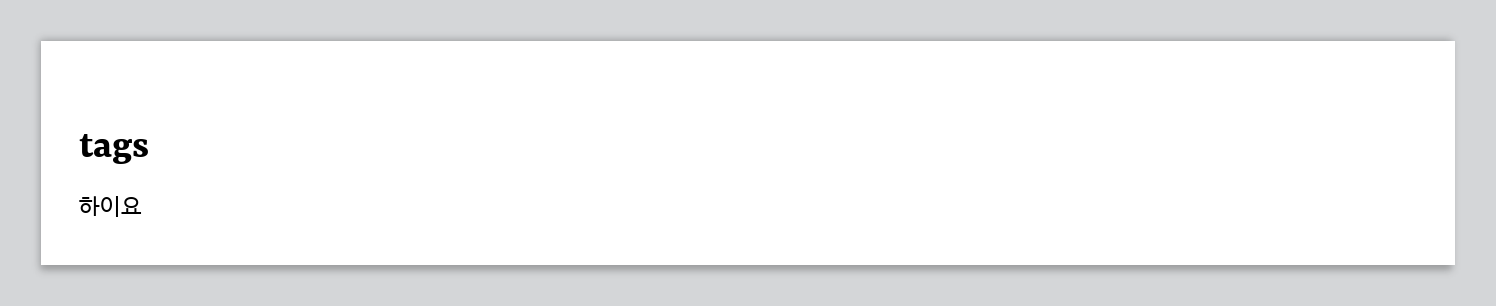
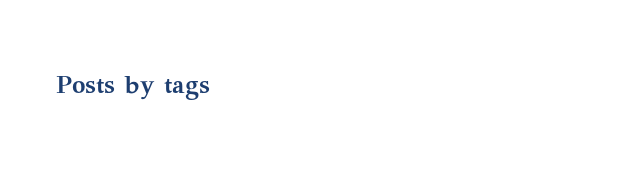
(79, 149) none -> [56,76,155,100] Posts by
[79,196,142,217] // 하이요 -> (210, 89) none

